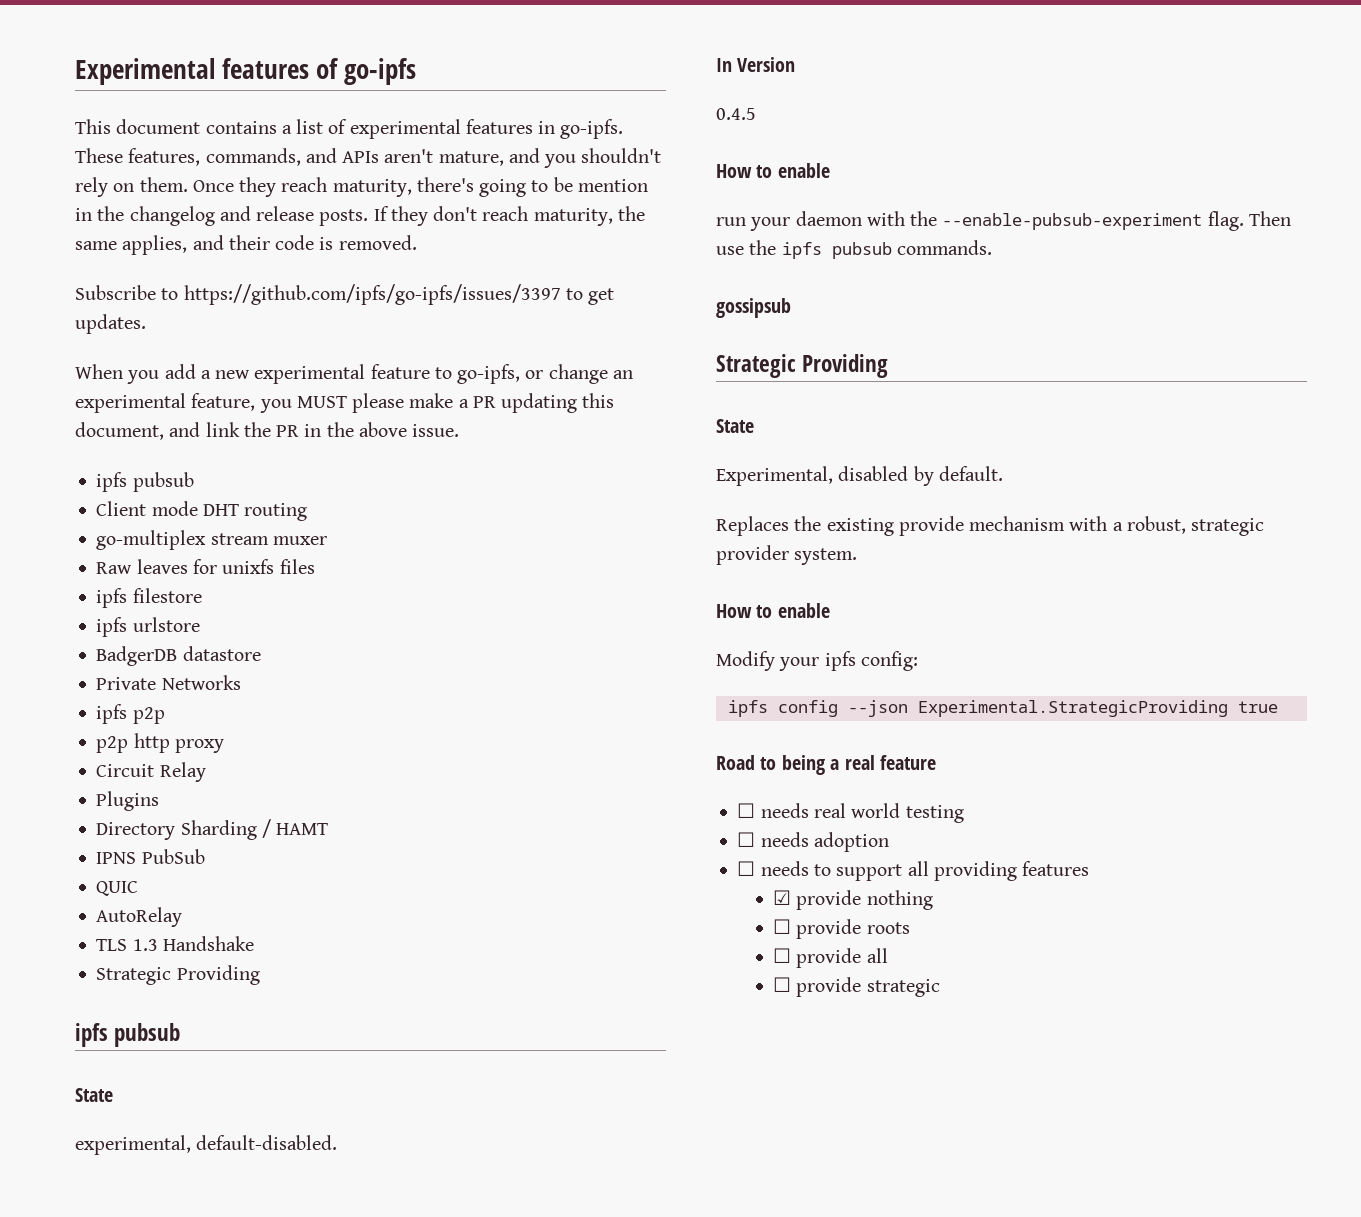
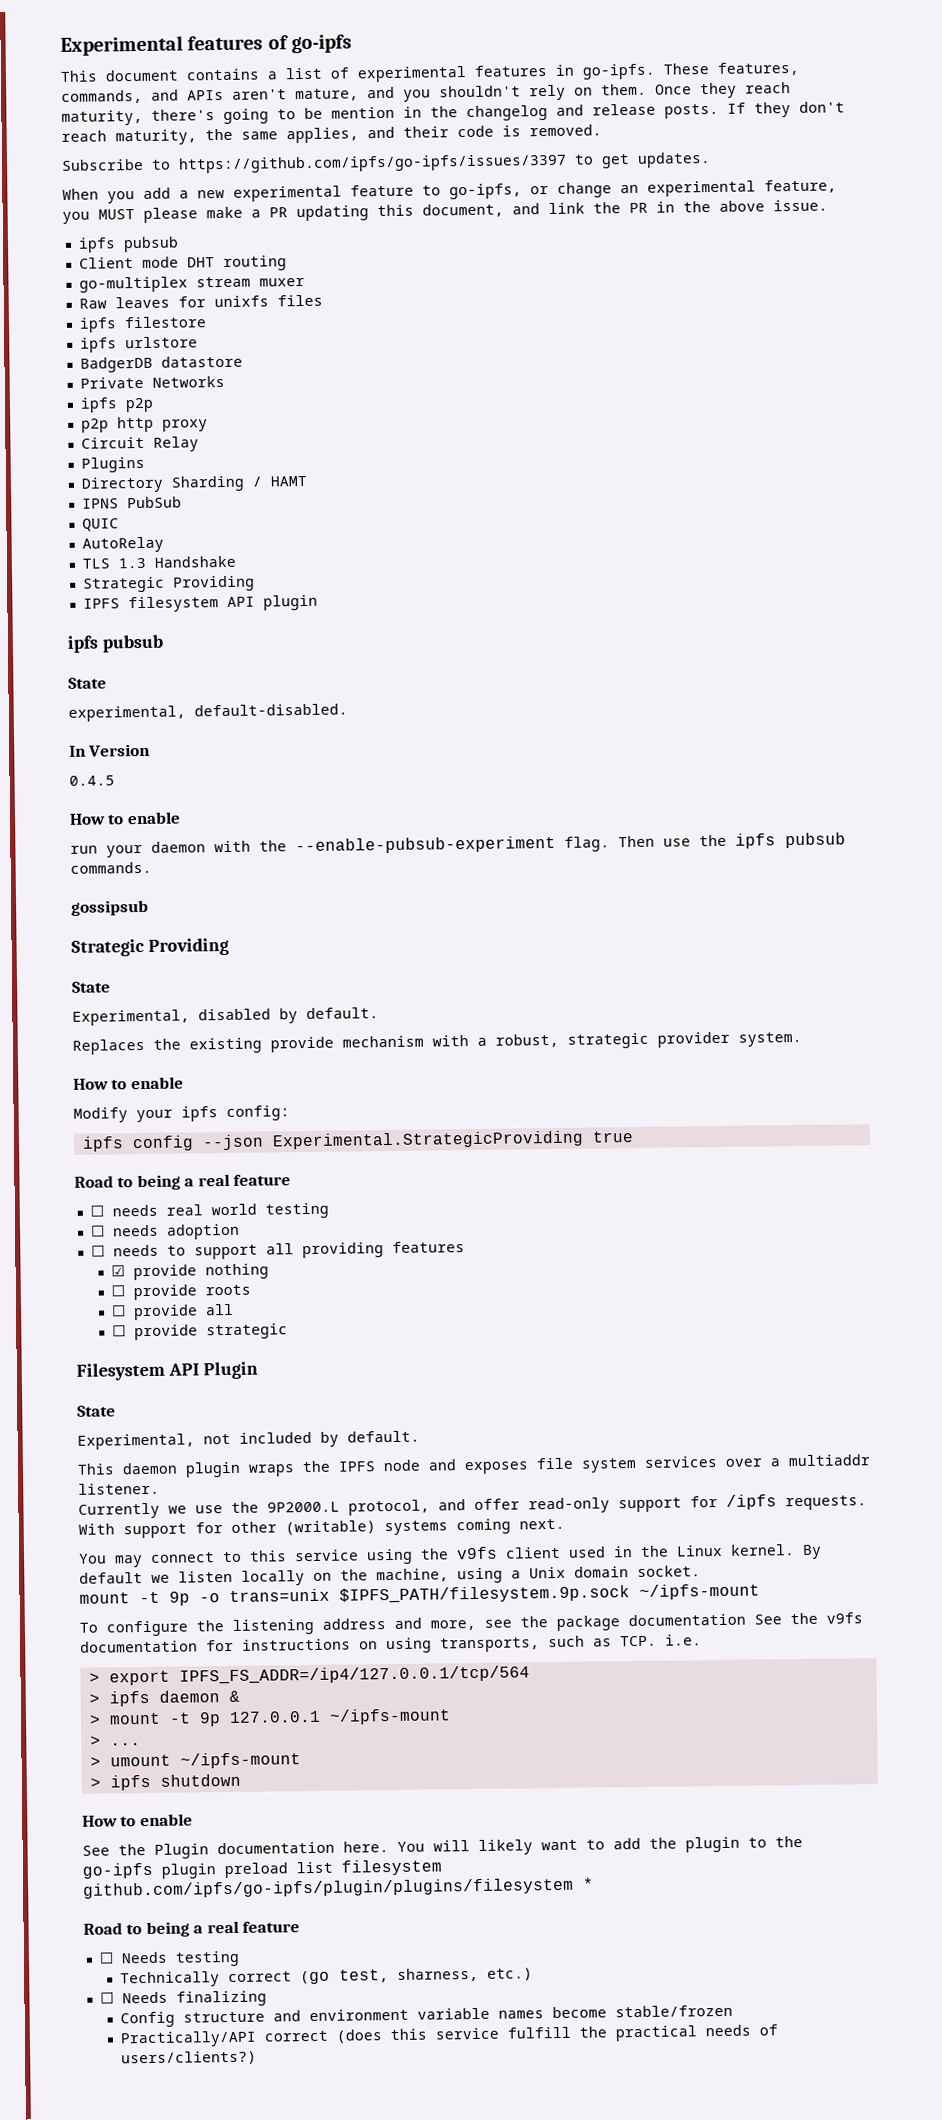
(260, 975) none -> [82,594,318,613] // IPFS filesystem API plugin
(940, 988) none -> [76,1361,258,1381] [77,1405,116,1417] [77,1430,420,1450] [77,1454,870,1478] [78,1482,160,1495] [78,1494,867,1519] [78,1518,565,1539] [79,1544,822,1568] [79,1565,701,1586] [79,1583,760,1606] [79,1612,863,1637] [80,1634,702,1654] [88,1665,530,1686] [88,1690,240,1707] [88,1708,451,1727] [89,1735,141,1746] [89,1752,301,1769] [89,1773,241,1791] [82,1813,193,1827] [82,1836,803,1859] [82,1859,442,1879] [83,1877,594,1899] [83,1920,301,1938] [98,1950,240,1967] [120,1967,534,1988] [99,1990,267,2007] [120,2004,734,2028] [120,2024,779,2048] [121,2050,258,2066] // Filesystem API Plugin // State // Experimental, not included by default. // This daemon plugin wraps the IPFS node and exposes file system services over a multiaddr listener. // Currently we use the 9P2000.L protocol, and offer read-only support for /ipfs requests. With support for other (writable) systems coming next. // You may connect to this service using the v9fs client used in the Linux kernel. By default we listen locally on the machine, using a Unix domain socket. // mount -t 9p -o trans=unix $IPFS_PATH/filesystem.9p.sock ~/ipfs-mount // To configure the listening address and more, see the package documentation See the v9fs documentation for instructions on using transports, such as TCP. i.e. // > export IPFS_FS_ADDR=/ip4/127.0.0.1/tcp/564 // > ipfs daemon & // > mount -t 9p 127.0.0.1 ~/ipfs-mount // > ... // > umount ~/ipfs-mount // > ipfs shutdown // How to enable // See the Plugin documentation here. You will likely want to add the plugin to the go-ipfs plugin preload list filesystem github.com/ipfs/go-ipfs/plugin/plugins/filesystem * // Road to being a real feature // ☐ Needs testing // Technically correct (go test, sharness, etc.) // ☐ Needs finalizing // Config structure and environment variable names become stable/frozen // Practically/API correct (does this service fulfill the practical needs of users/clients?)

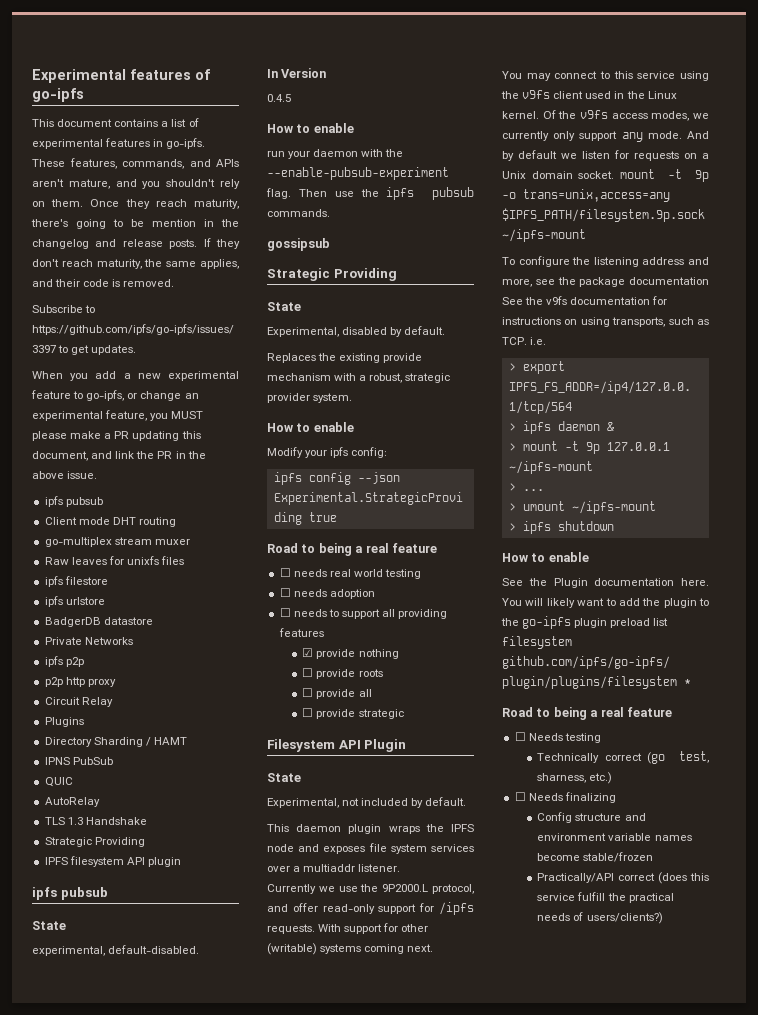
[802,1544,822,1559] [79,1567,503,1586] By default we listen locally on the machine, using -> [542,110,709,121] [502,131,709,142] [502,150,697,161] Of the v9fs access modes, we currently only support any mode. And by default we listen for requests on
(701, 1571) // -> (615, 175) none
[229,1588,330,1602] trans=unix -> [523,189,670,202] trans=unix,access=any

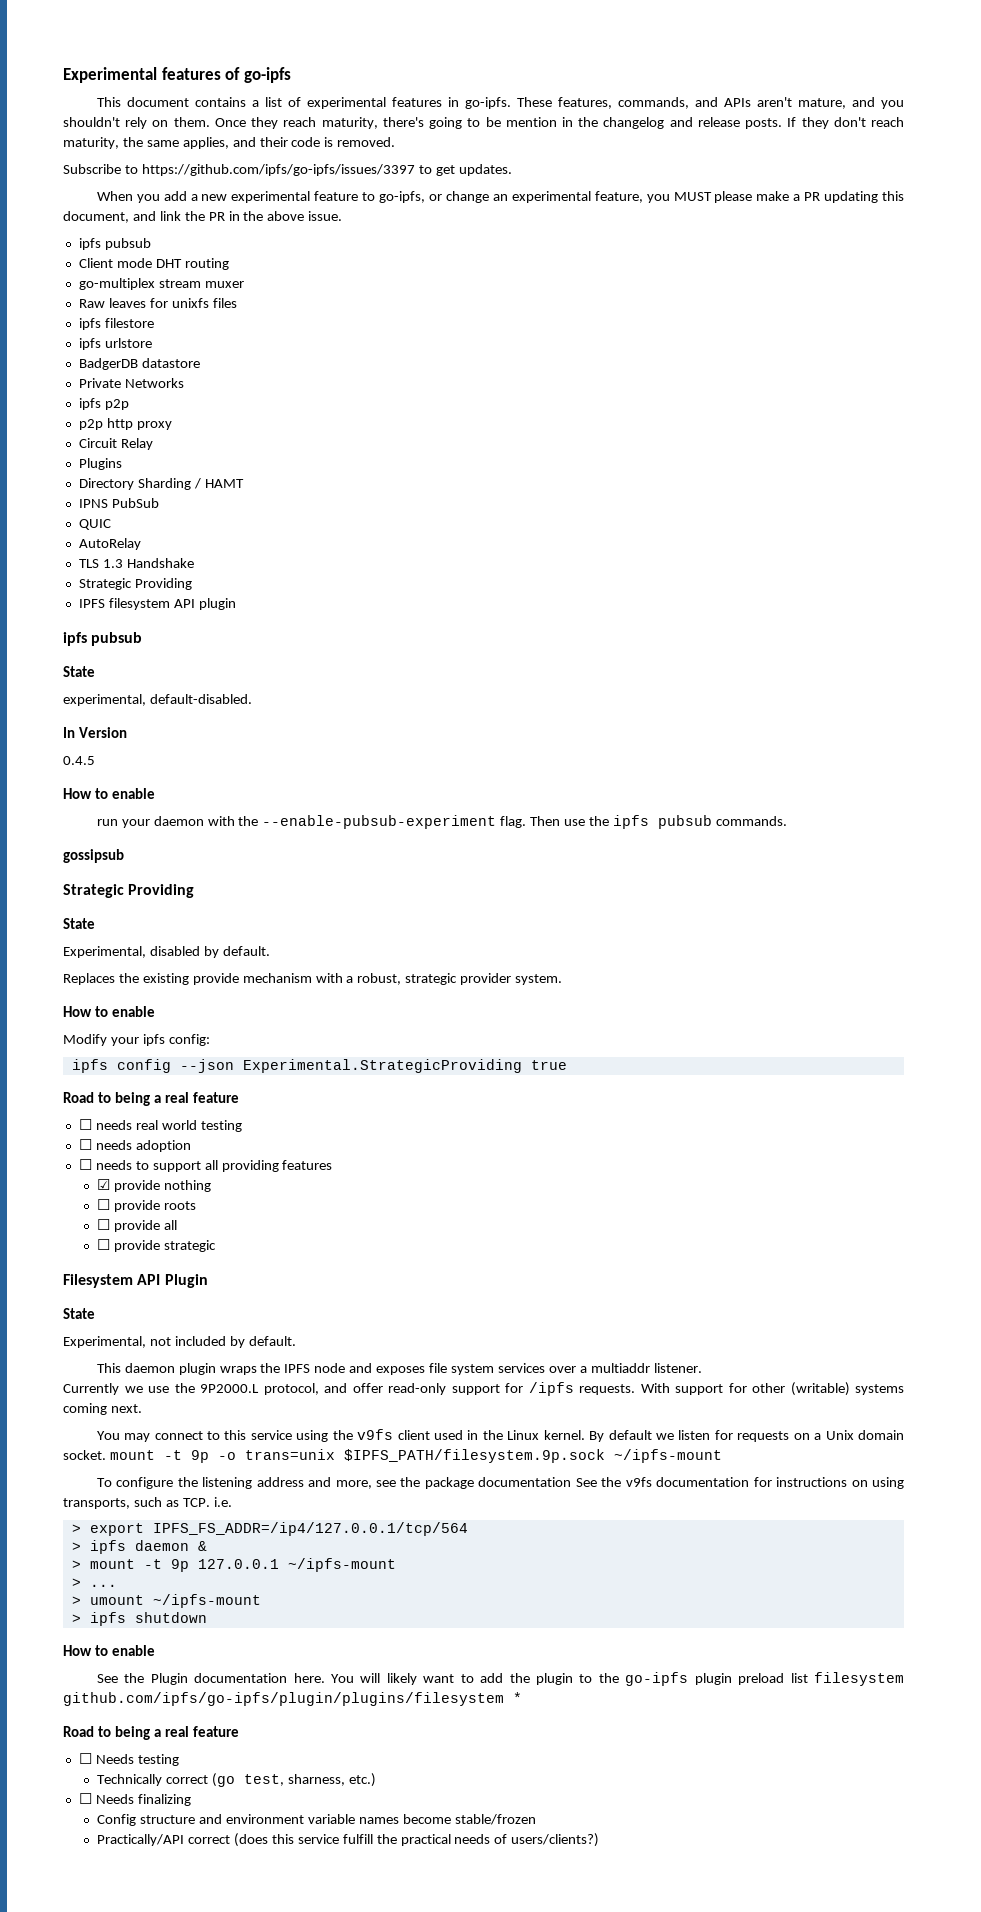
[542,110,709,121] [502,131,709,142] [502,151,514,161] Of the v9fs access modes, we currently only support any mode. And by -> [589,1431,605,1442] By
[523,189,670,202] trans=unix,access=any -> [244,1449,335,1460] trans=unix

